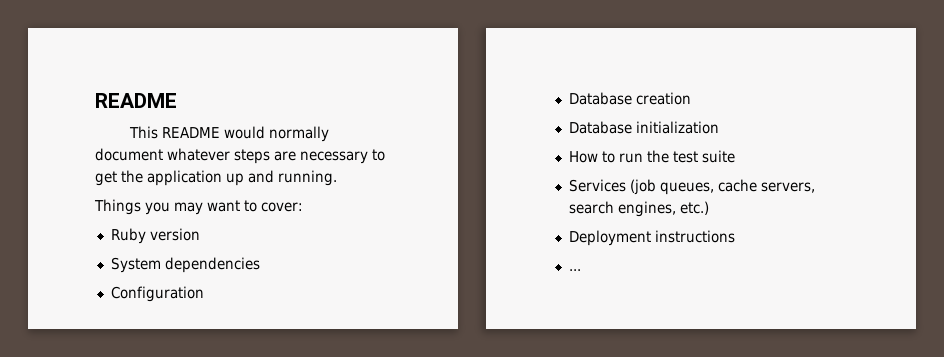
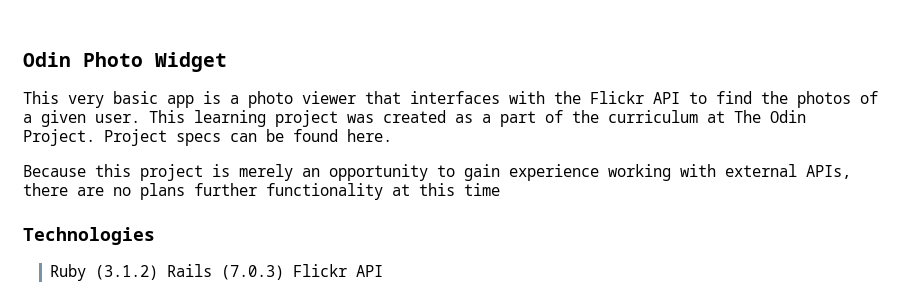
[95,93,177,108] [128,126,329,142] [95,148,385,164] [95,170,337,186] [94,199,303,215] [110,228,200,244] [110,257,260,273] [110,286,204,302] [568,92,691,105] [568,121,719,134] [568,150,735,163] [568,179,815,195] [568,201,709,217] [568,230,735,246] [568,269,581,271] README // This README would normally document whatever steps are necessary to get the application up and running. // Things you may want to cover: // Ruby version // System dependencies // Configuration // Database creation // Database initialization // How to run the test suite // Services (job queues, cache servers, search engines, etc.) // Deployment instructions // ... -> [23,52,227,72] [23,91,878,108] [23,110,806,127] [23,129,392,146] [23,164,851,181] [23,183,500,200] [23,227,155,245] [50,264,384,281] Odin Photo Widget // This very basic app is a photo viewer that interfaces with the Flickr API to find the photos of a given user. This learning project was created as a part of the curriculum at The Odin Project. Project specs can be found here. // Because this project is merely an opportunity to gain experience working with external APIs, there are no plans further functionality at this time // Technologies // Ruby (3.1.2) Rails (7.0.3) Flickr API

